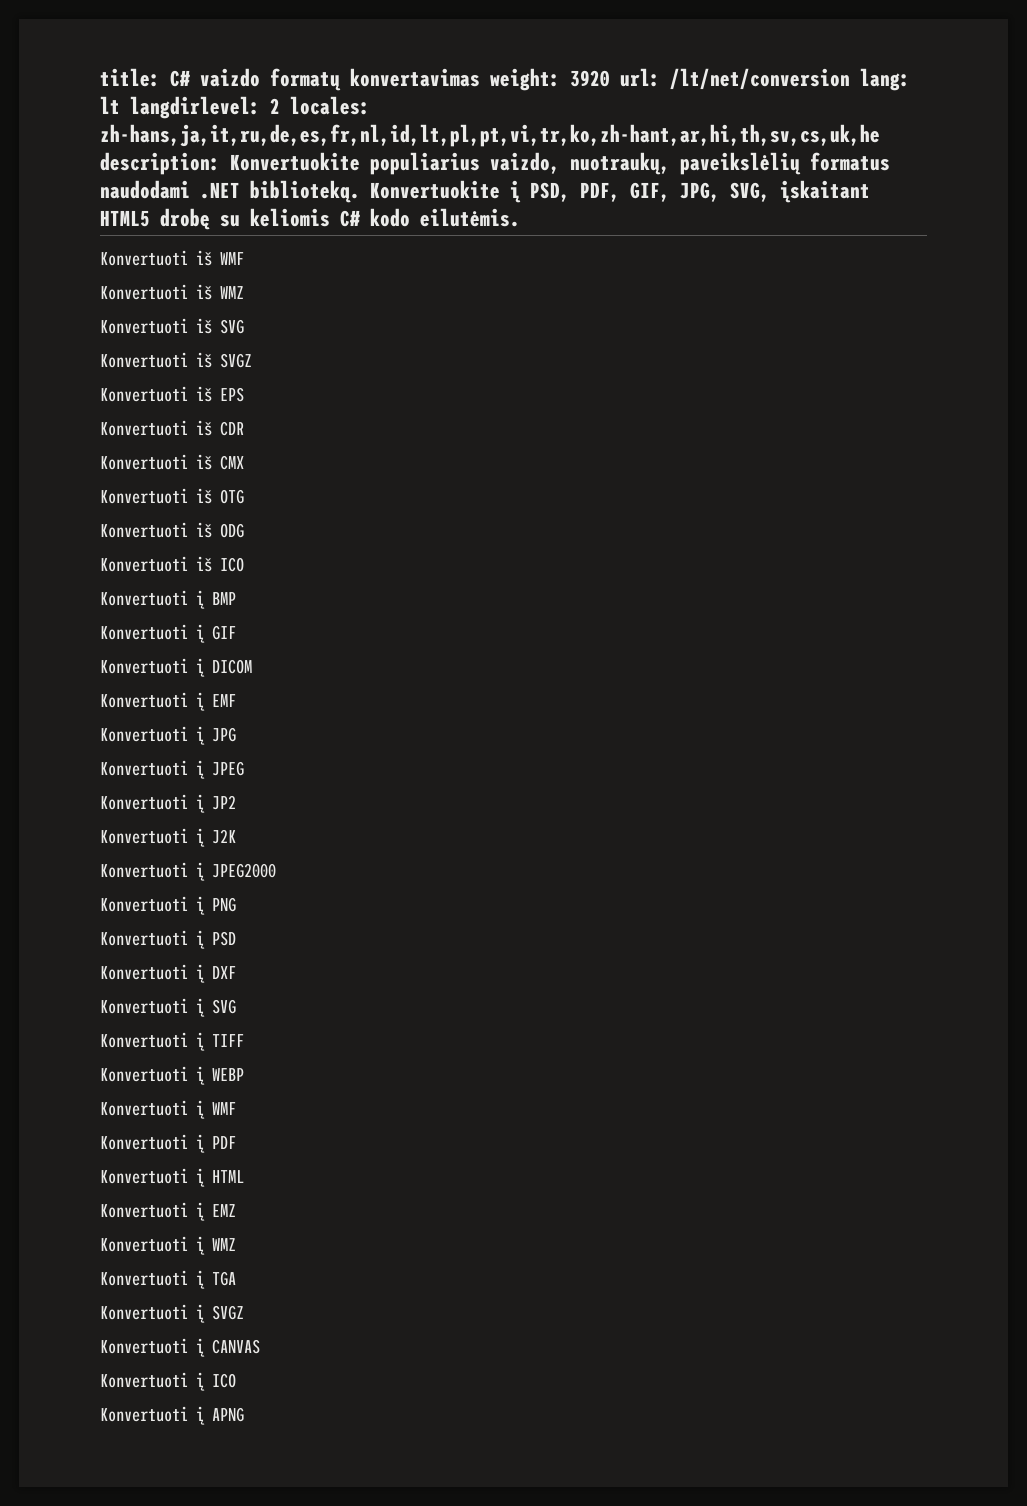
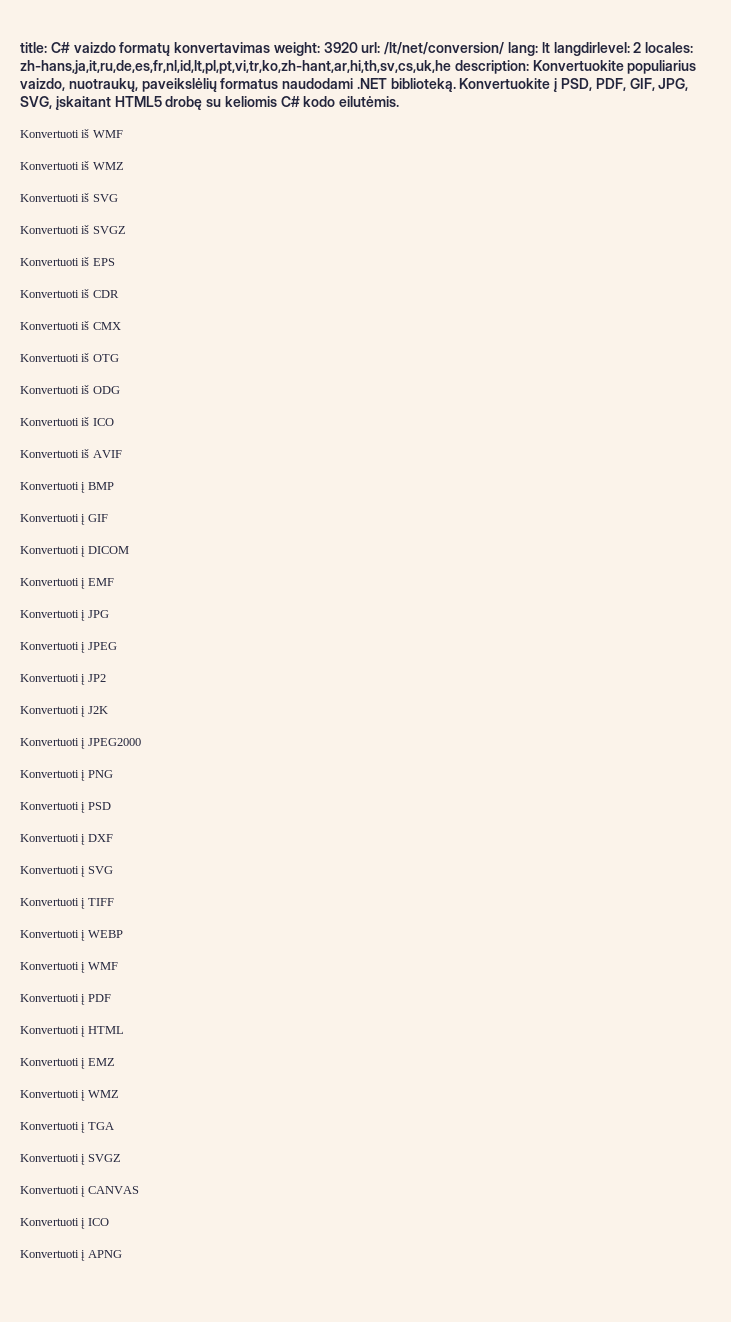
[670,68,850,90] /lt/net/conversion -> [384,42,505,55] /lt/net/conversion/
(244, 564) none -> [20,449,122,458] // Konvertuoti iš AVIF

